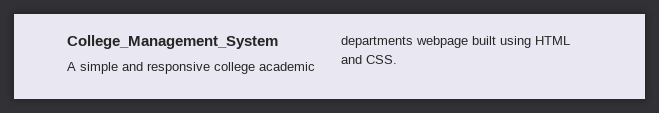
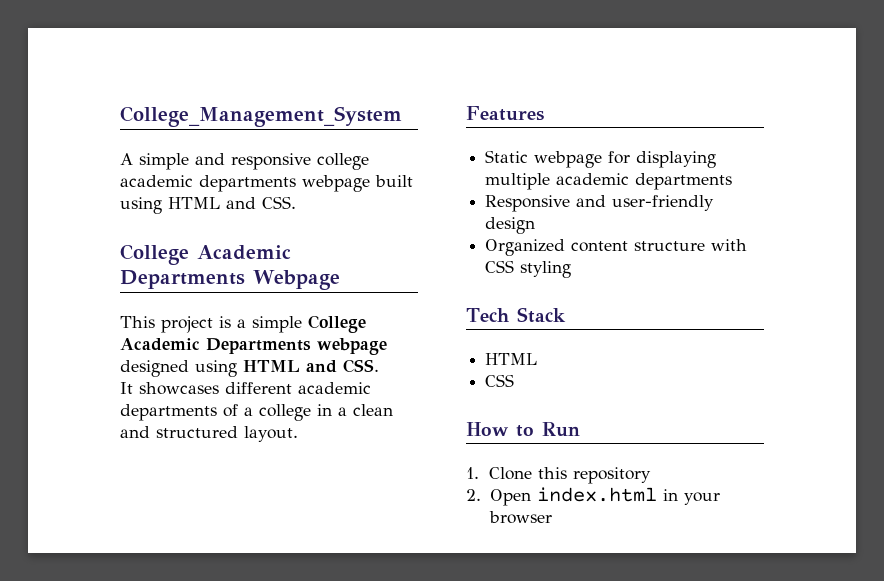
(397, 59) none -> [120,244,291,265] [120,270,340,290] [120,315,366,333] [120,338,387,355] [120,359,379,377] [120,382,371,395] [120,404,393,421] [120,426,298,442] [466,106,544,121] [485,150,717,168] [485,173,733,190] [485,195,715,212] [485,217,536,234] [485,239,748,256] [485,260,572,278] [466,307,566,323] [485,353,538,365] [485,374,515,387] [466,422,580,437] [466,467,652,484] [466,487,720,506] [488,511,552,524] // College Academic Departments Webpage // This project is a simple College Academic Departments webpage designed using HTML and CSS. // It showcases different academic departments of a college in a clean and structured layout. // Features // Static webpage for displaying multiple academic departments // Responsive and user-friendly design // Organized content structure with CSS styling // Tech Stack // HTML // CSS // How to Run // 1. Clone this repository // 2. Open index.html in your browser

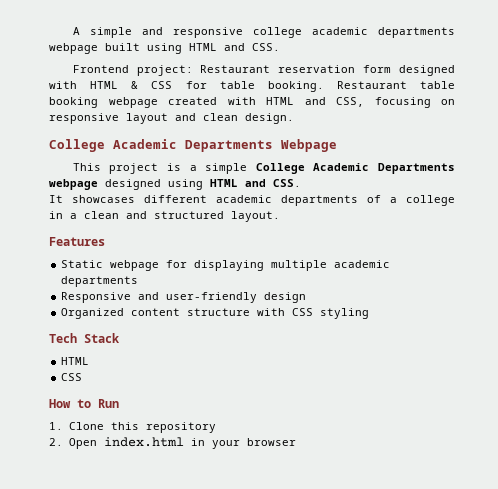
[120,106,402,127] College_Management_System // -> (72, 31) none
(296, 202) none -> [72,65,456,76] [49,81,455,92] [49,97,455,108] [49,113,294,124] // Frontend project: Restaurant reservation form designed with HTML & CSS for table booking. Restaurant table booking webpage created with HTML and CSS, focusing on responsive layout and clean design.

